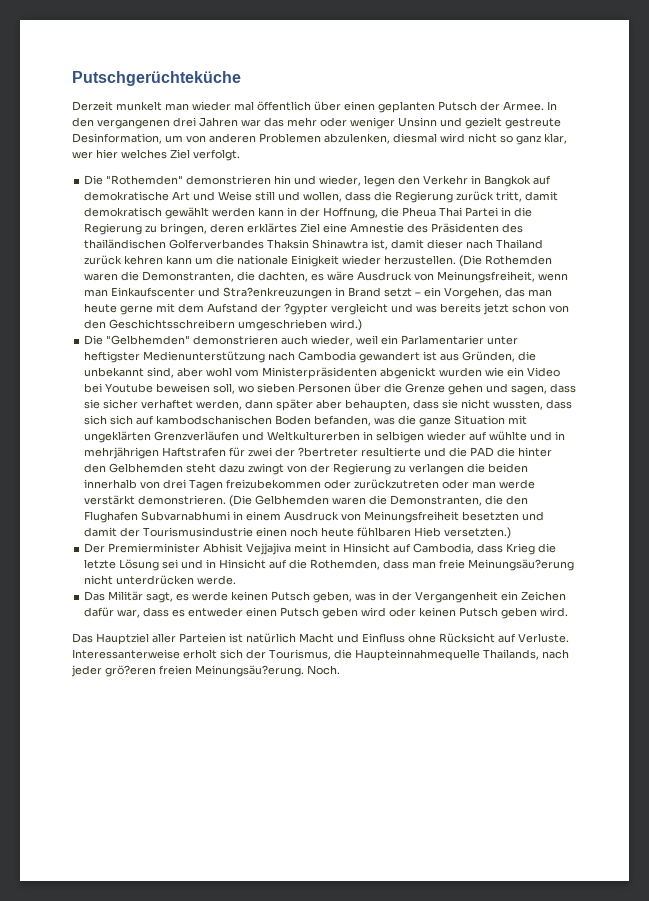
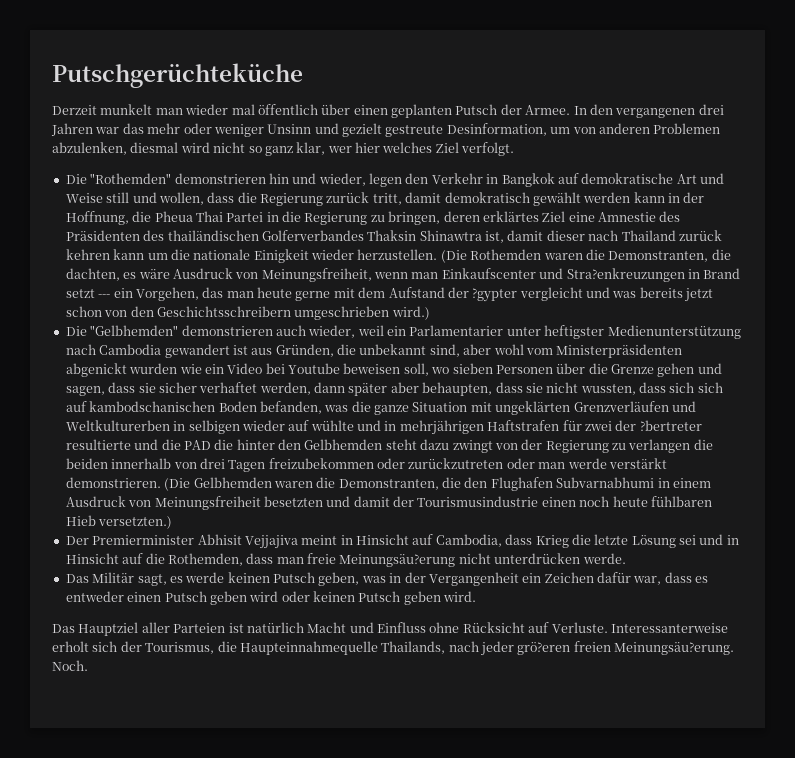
[415,292,422,296] – -> [98,294,111,298] ---

